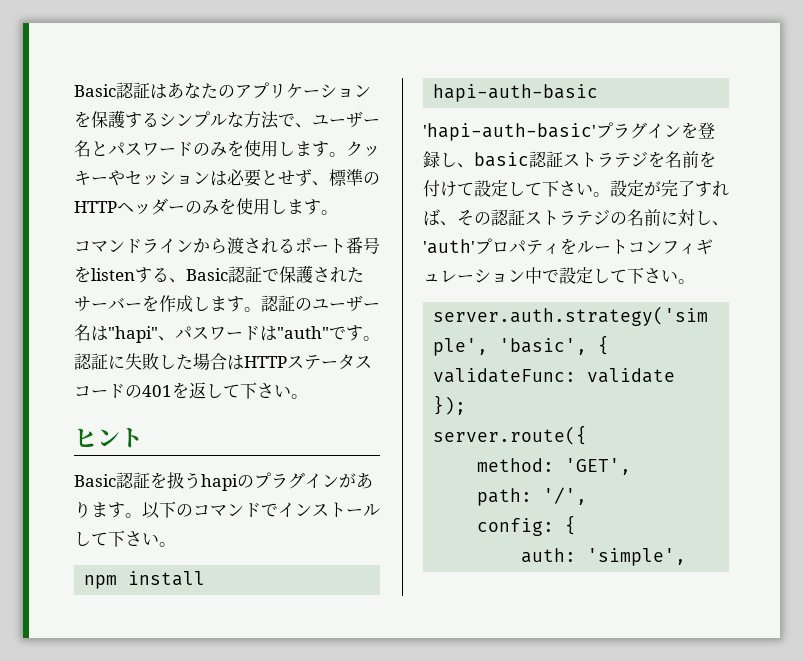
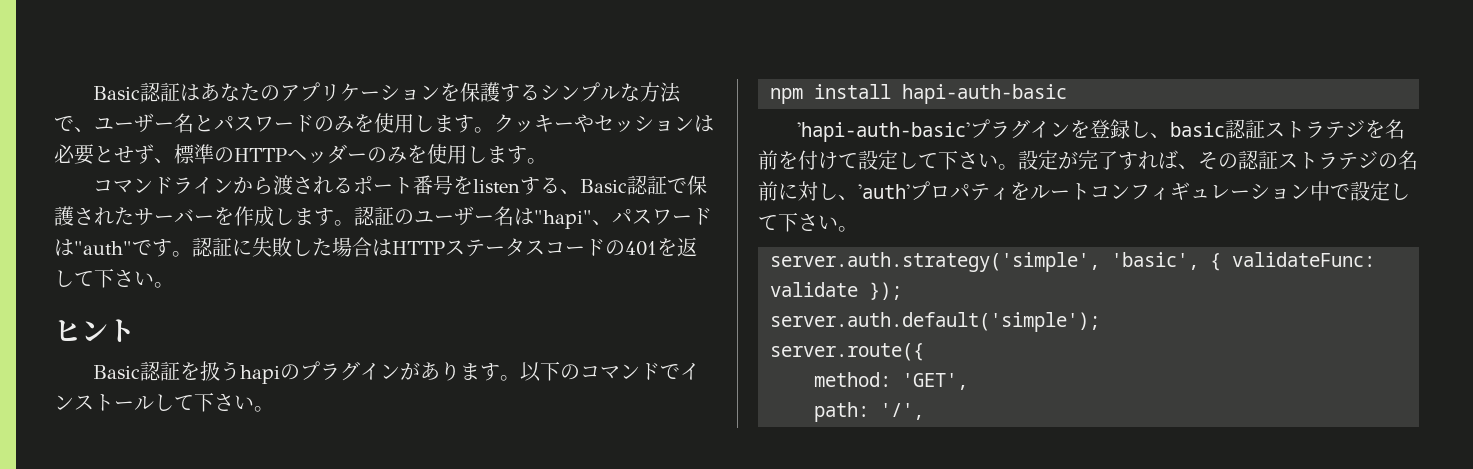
(467, 405) none -> [770,312,1100,332] // server.auth.default('simple');
[477,515,577,536] [521,548,687,566] // config: { // auth: 'simple', -> (924, 411) none

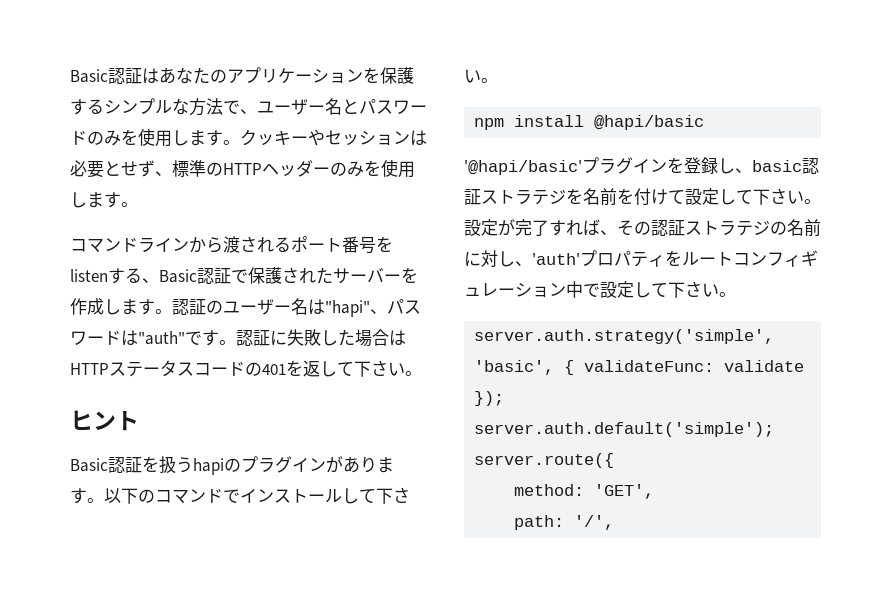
[902,84,1067,104] [796,122,970,142] hapi-auth-basic // 'hapi-auth-basic' -> [594,115,705,130] [464,160,582,175] @hapi/basic // '@hapi/basic'

